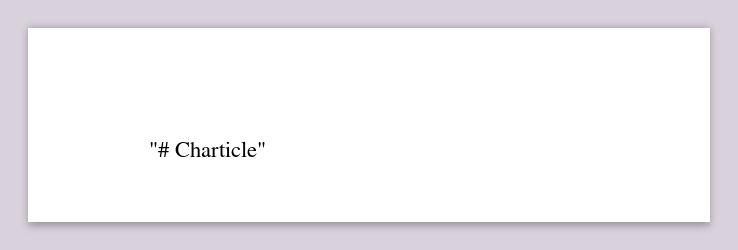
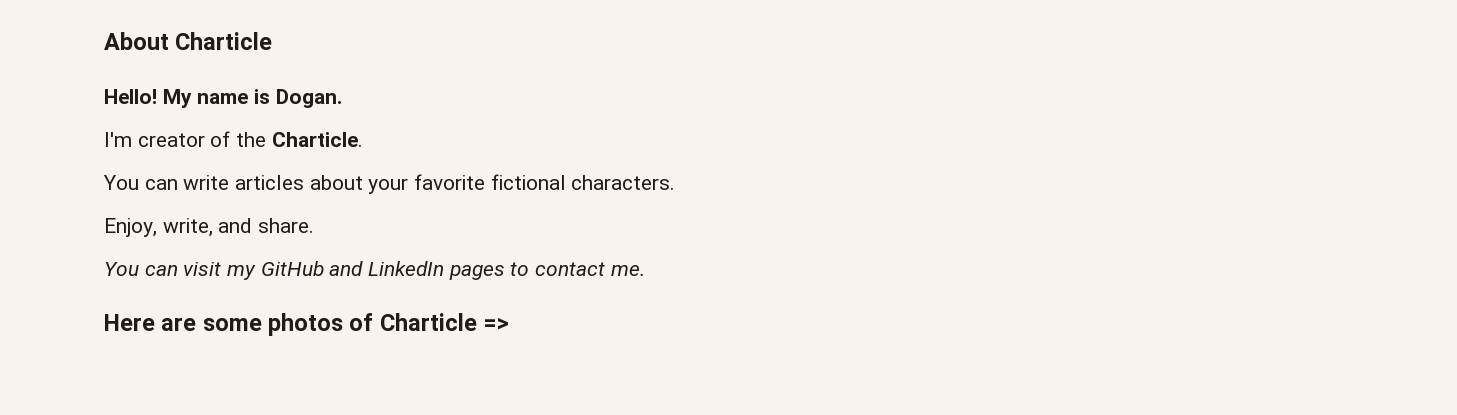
[149,141,267,157] "# Charticle" -> [104,32,273,50] [104,89,342,108] [104,131,363,147] [103,174,676,194] [104,218,315,237] [104,261,645,280] [104,313,510,336] About Charticle // Hello! My name is Dogan. // I'm creator of the Charticle. // You can write articles about your favorite fictional characters. // Enjoy, write, and share. // You can visit my GitHub and LinkedIn pages to contact me. // Here are some photos of Charticle =>

